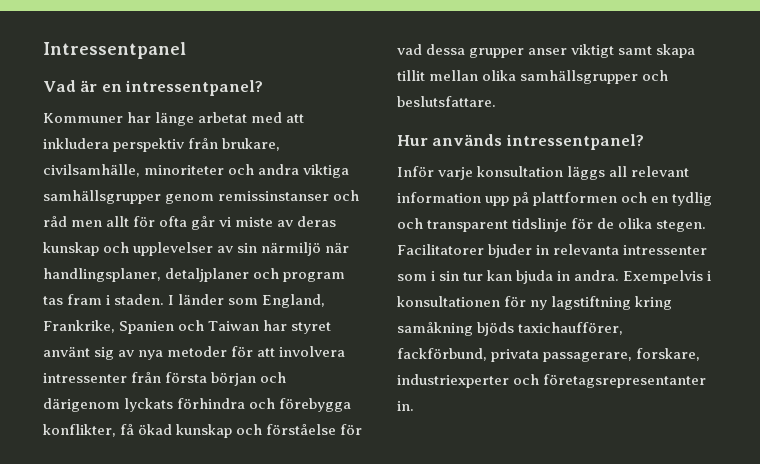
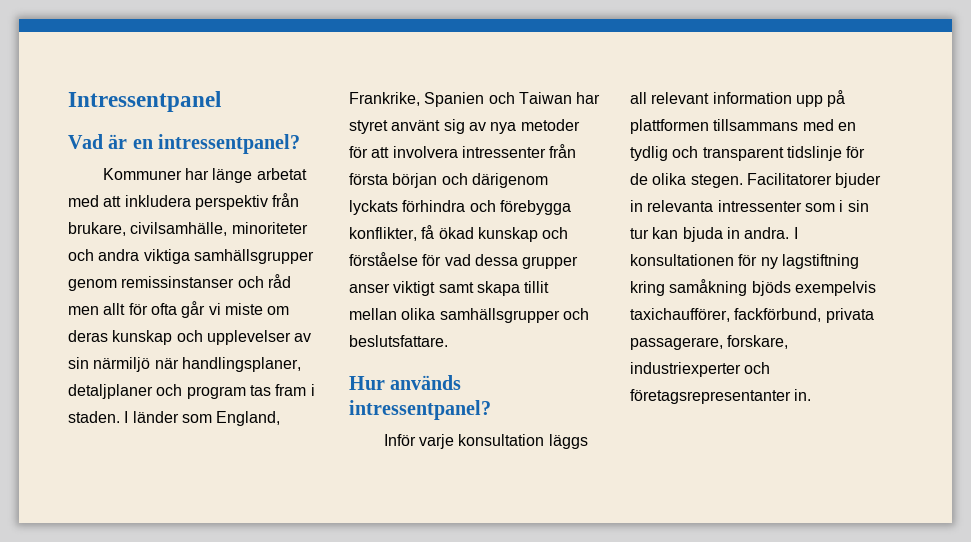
[277,220,295,227] av -> [267,306,290,315] om
[621,192,648,203] och -> [713,119,834,131] tillsammans med
[623,270,712,284] Exempelvis i -> [793,227,798,239] I
(515, 329) none -> [794,281,876,296] exempelvis

